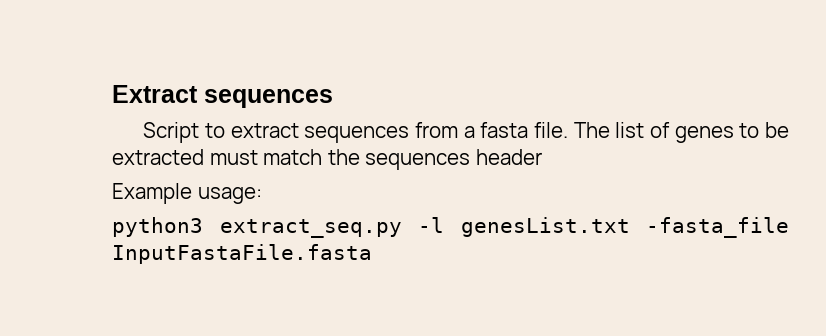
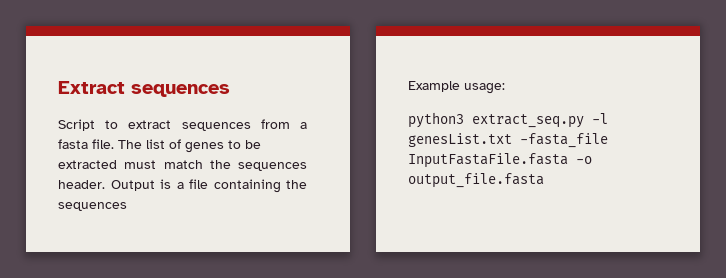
[475,149,542,165] header -> [58,179,307,193] [58,202,127,211] header. Output is a file containing the sequences
(372, 254) none -> [576,156,592,164] [408,173,544,188] -o output_file.fasta

